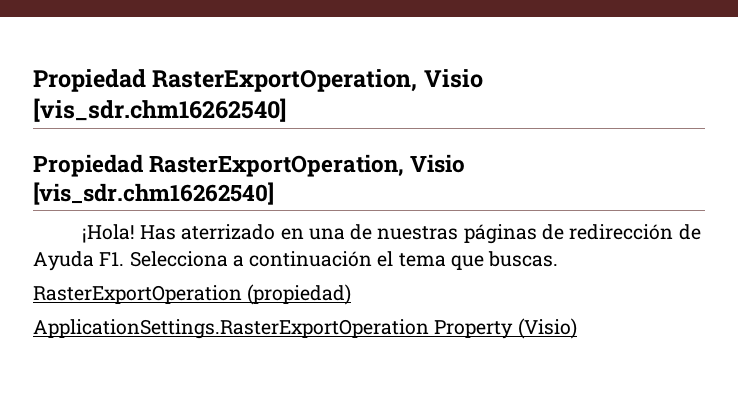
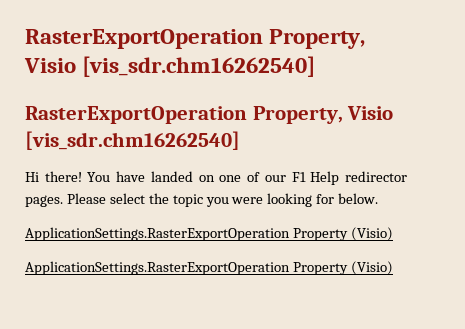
[33,69,483,92] [33,98,287,122] [33,154,466,177] [33,182,274,205] [81,224,701,244] [33,251,559,271] [33,284,352,305] [33,318,577,339] Propiedad RasterExportOperation, Visio [vis_sdr.chm16262540] // Propiedad RasterExportOperation, Visio [vis_sdr.chm16262540] // ¡Hola! Has aterrizado en una de nuestras páginas de redirección de Ayuda F1. Selecciona a continuación el tema que buscas. // RasterExportOperation (propiedad) // ApplicationSettings.RasterExportOperation Property (Visio) -> [25,29,366,49] [24,56,316,77] [25,106,394,124] [25,131,240,150] [25,171,408,185] [25,193,379,207] [25,227,393,241] [25,261,393,275] RasterExportOperation Property, Visio [vis_sdr.chm16262540] // RasterExportOperation Property, Visio [vis_sdr.chm16262540] // Hi there! You have landed on one of our F1 Help redirector pages. Please select the topic you were looking for below. // ApplicationSettings.RasterExportOperation Property (Visio) // ApplicationSettings.RasterExportOperation Property (Visio)

